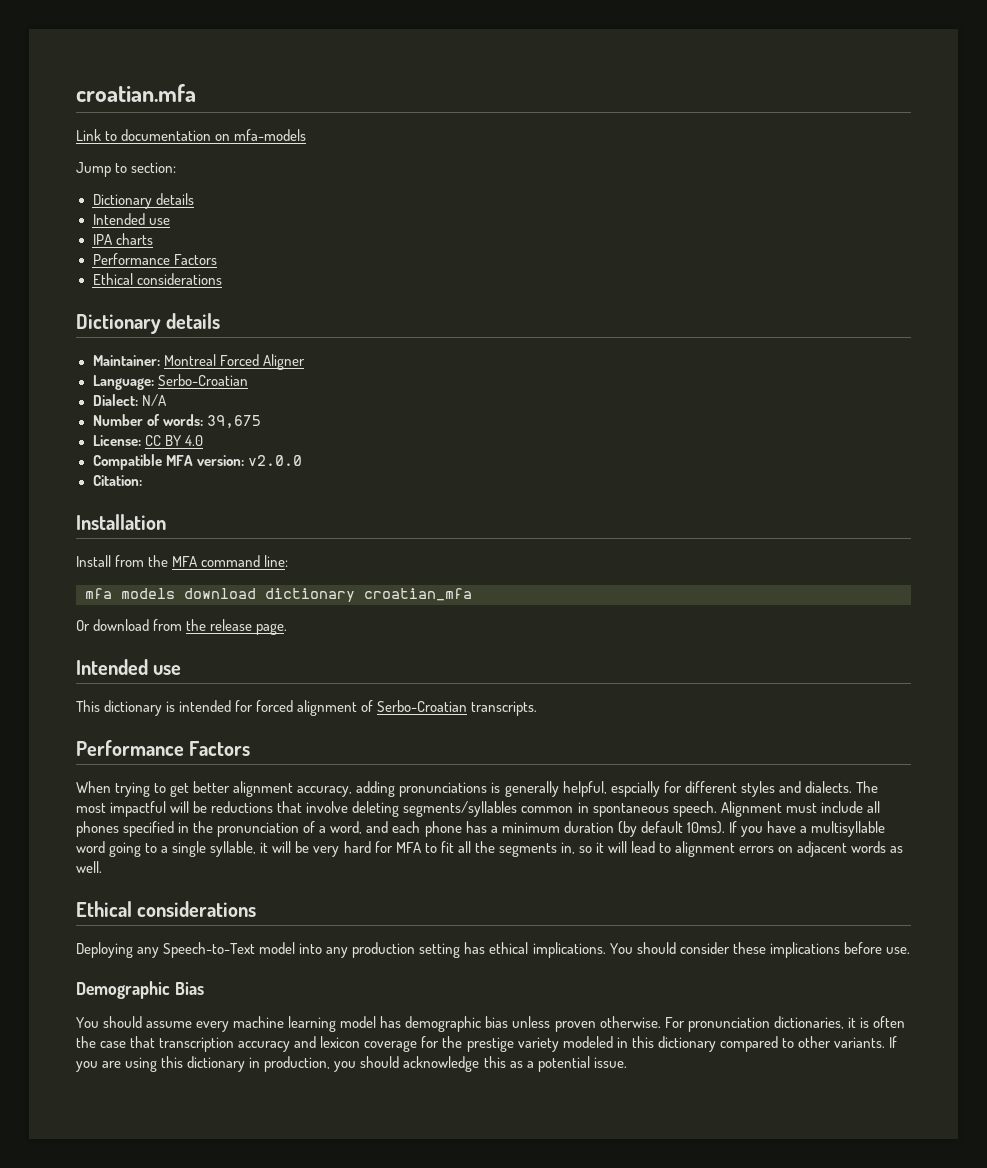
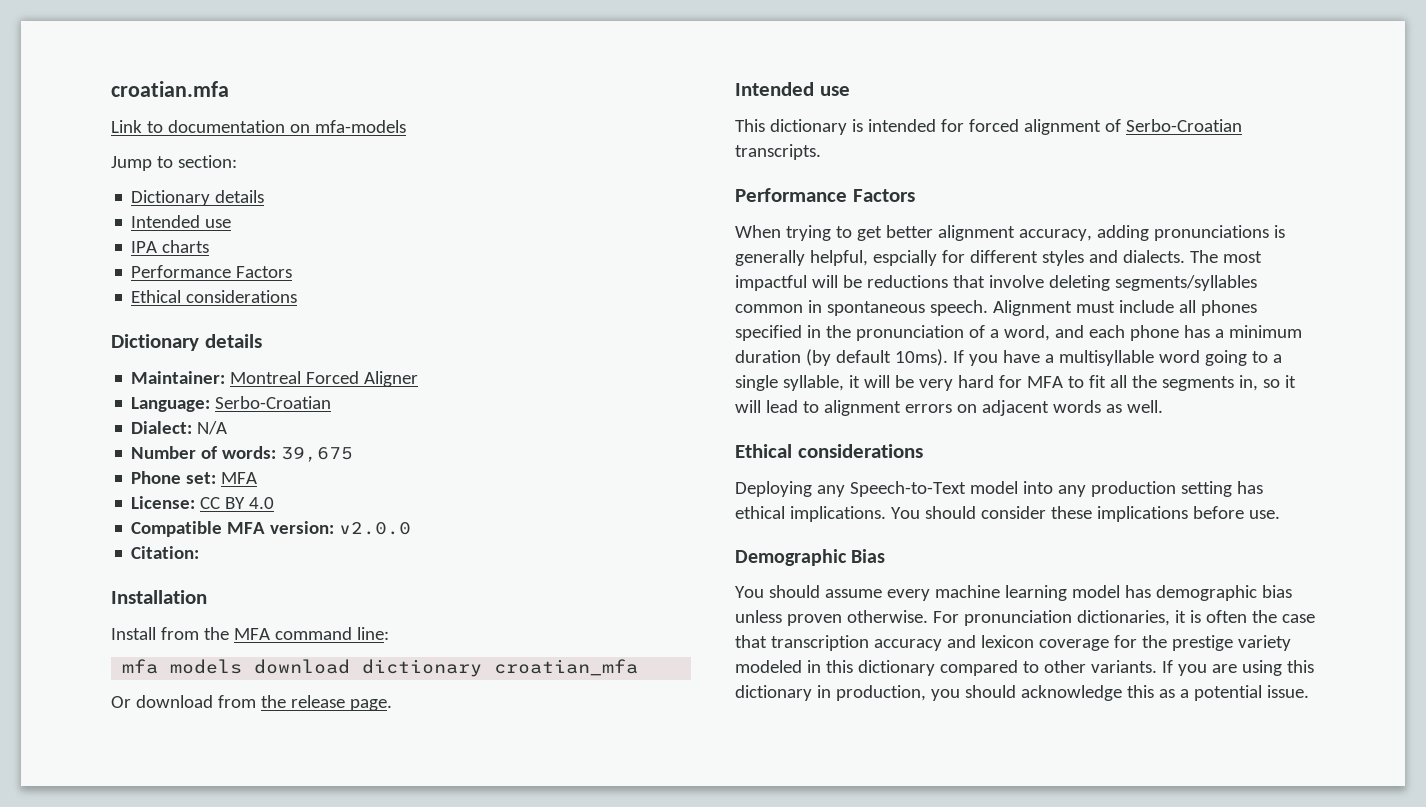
(261, 421) none -> [131,471,258,484] // Phone set: MFA

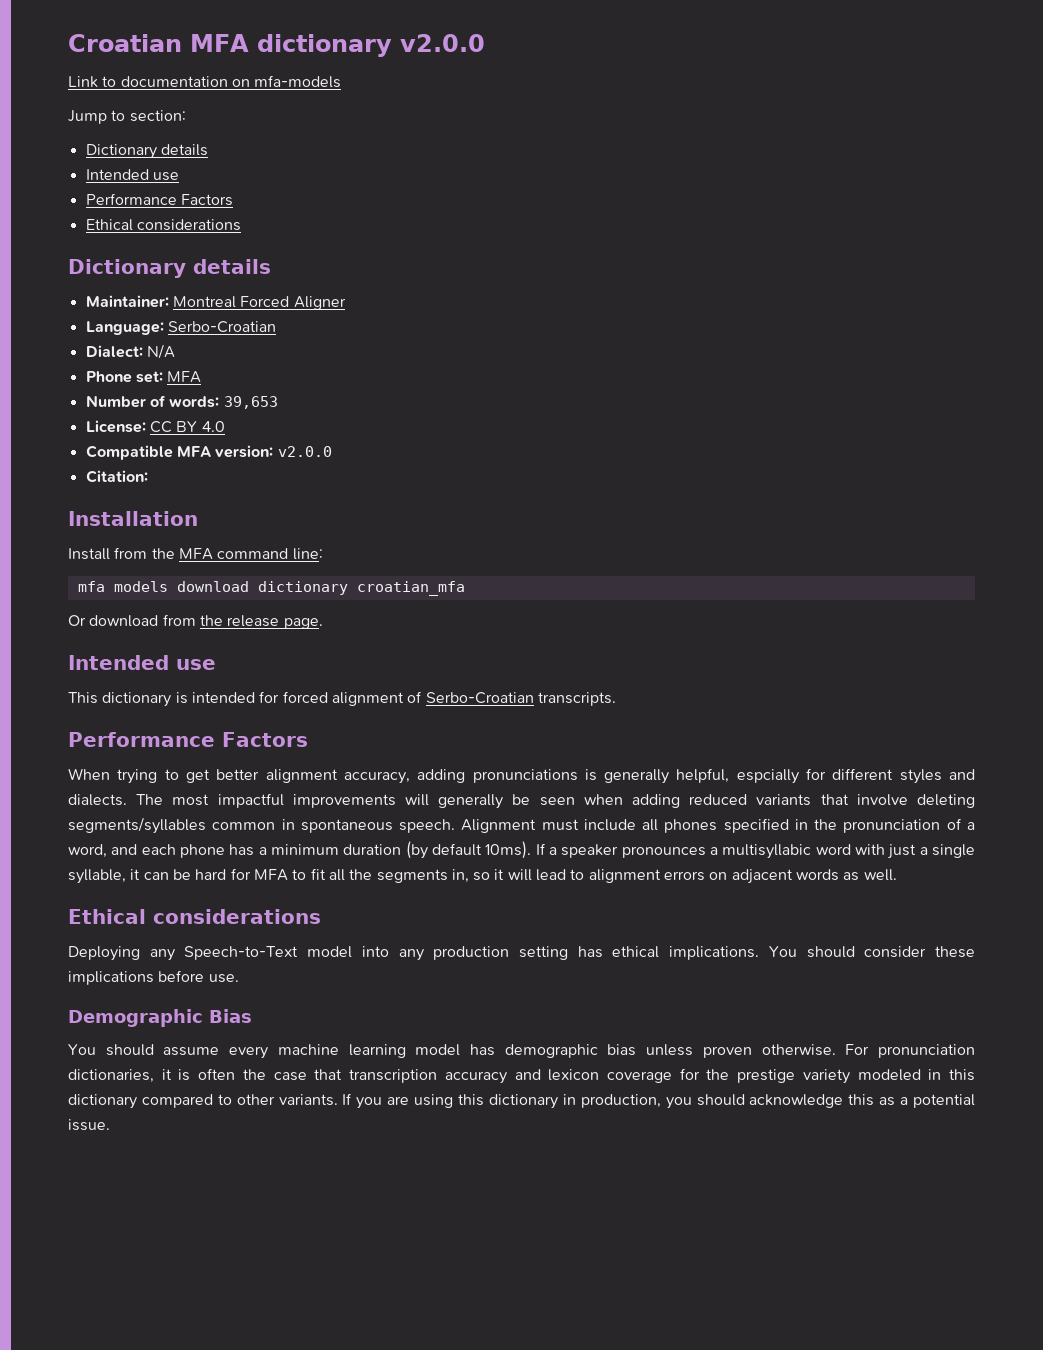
[111,81,229,97] croatian.mfa -> [68,34,485,57] Croatian MFA dictionary v2.0.0
[131,240,210,253] // IPA charts -> (179, 176) none
(228, 428) none -> [85,371,202,383] // Phone set: MFA
[281,446,354,462] [131,471,258,484] 39,675 // Phone set: MFA -> [223,396,278,409] 39,653
[811,275,948,288] will be reductions -> [292,794,812,809] improvements will generally be seen when adding reduced variants
[968,350,1268,366] you have a multisyllable word going to -> [548,844,917,859] a speaker pronounces a multisyllabic word with just
[863,375,953,391] will be very -> [143,869,191,880] can be

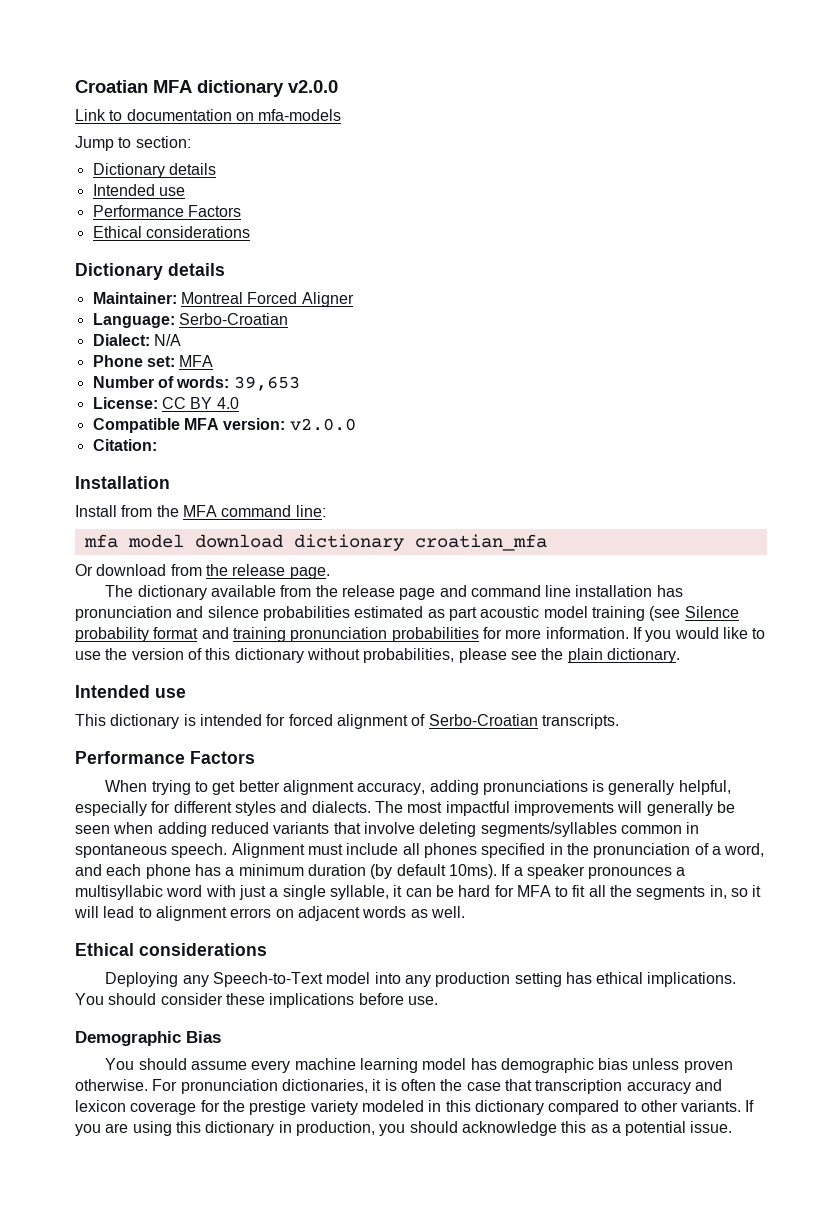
[113,581,168,592] models -> [127,534,184,548] model
(323, 623) none -> [105,585,683,600] [75,606,739,621] [75,627,766,642] [75,648,680,663] // The dictionary available from the release page and command line installation has pronunciation and silence probabilities estimated as part acoustic model training (see Silence probability format and training pronunciation probabilities for more information. If you would like to use the version of this dictionary without probabilities, please see the plain dictionary.
[736,769,799,784] espcially -> [75,801,147,816] especially

